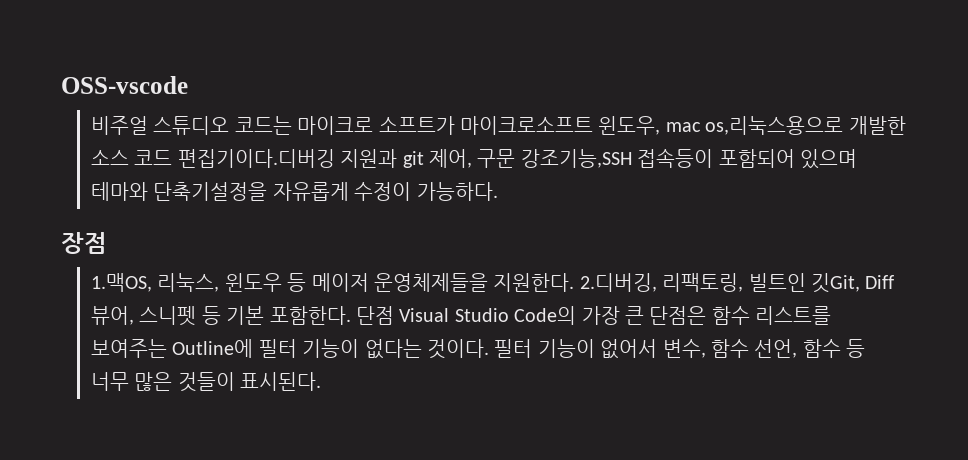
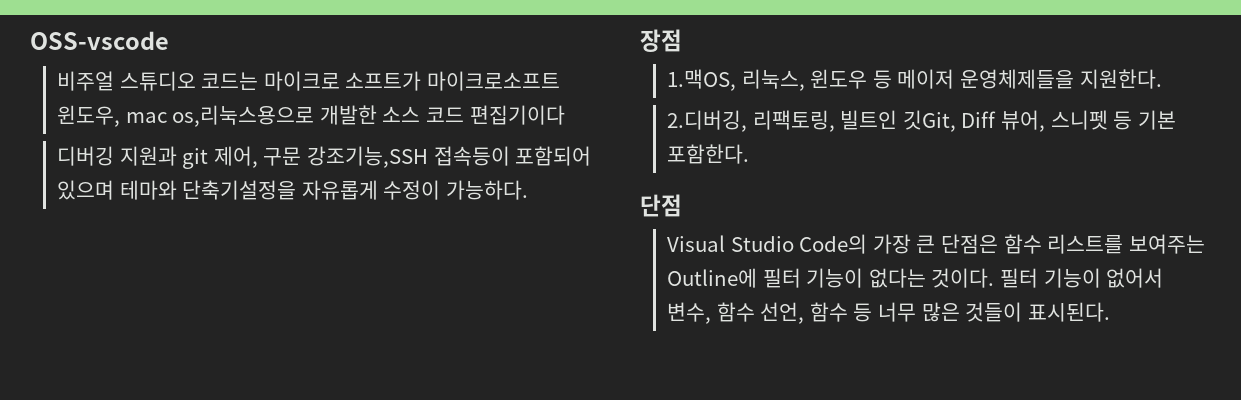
[177,149,335,168] 편집기이다.디버깅 -> [469,105,565,125] [57,146,115,166] 편집기이다 // 디버깅
(575, 282) none -> (1162, 79) //
(351, 315) none -> (750, 154) //
(395, 315) none -> (682, 205) //

